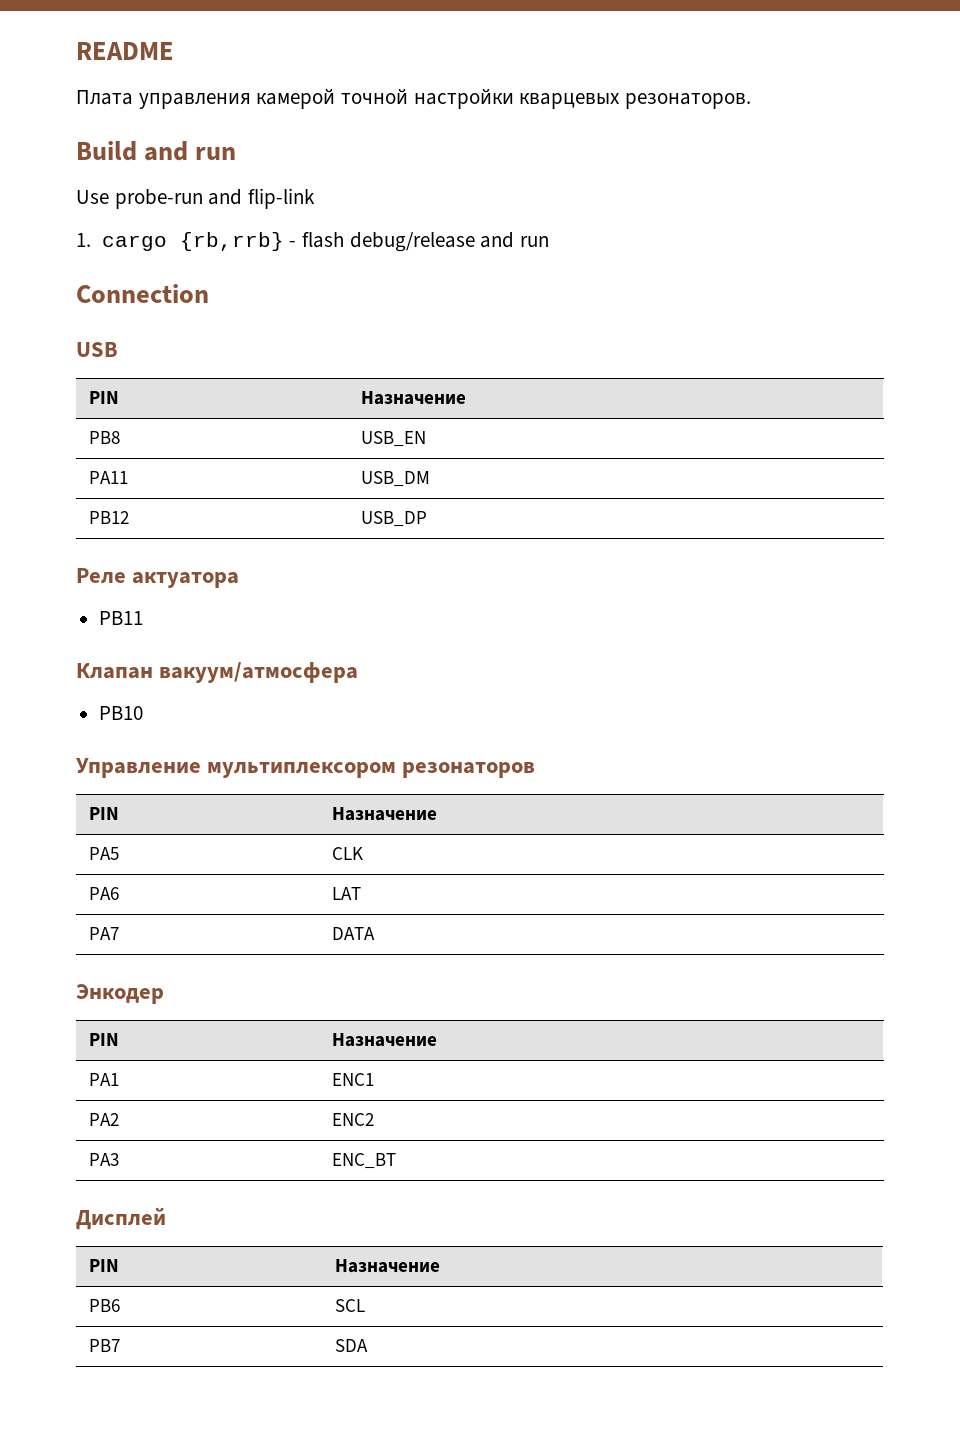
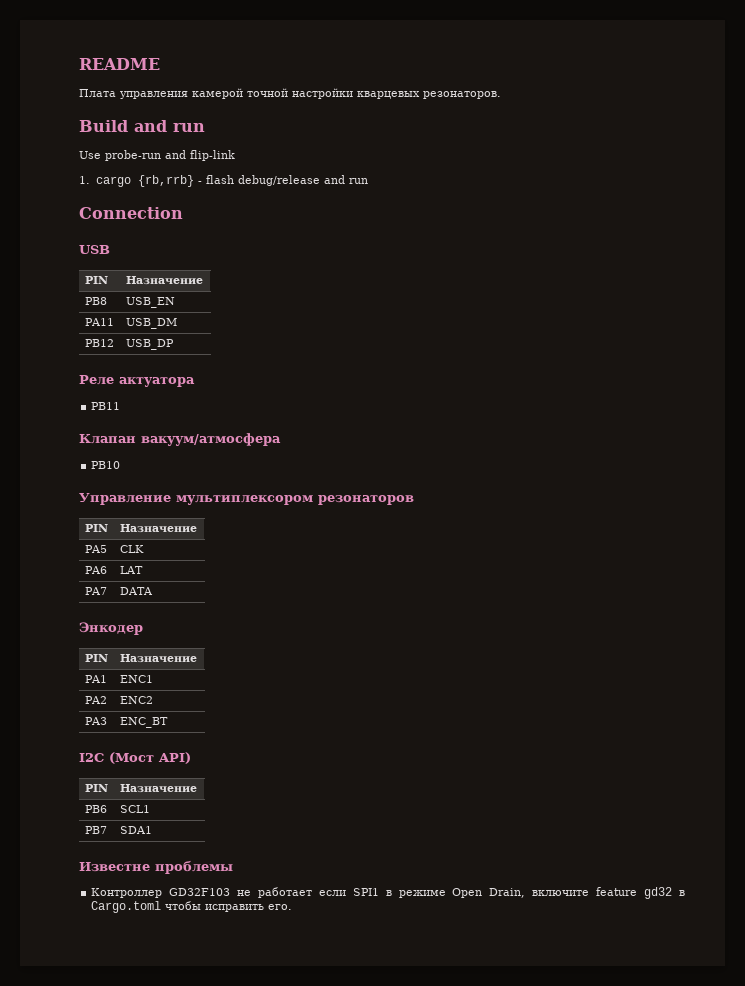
[76,1208,166,1230] Дисплей -> [79,752,191,764] I2C (Мост API)
[335,1299,366,1312] SCL -> [119,805,150,813] SCL1
[335,1339,369,1352] SDA -> [119,826,152,834] [79,860,233,874] [91,887,685,899] [91,901,293,913] SDA1 // Известне проблемы // Контроллер GD32F103 не работает если SPI1 в режиме Open Drain, включите feature gd32 в Cargo.toml чтобы исправить его.

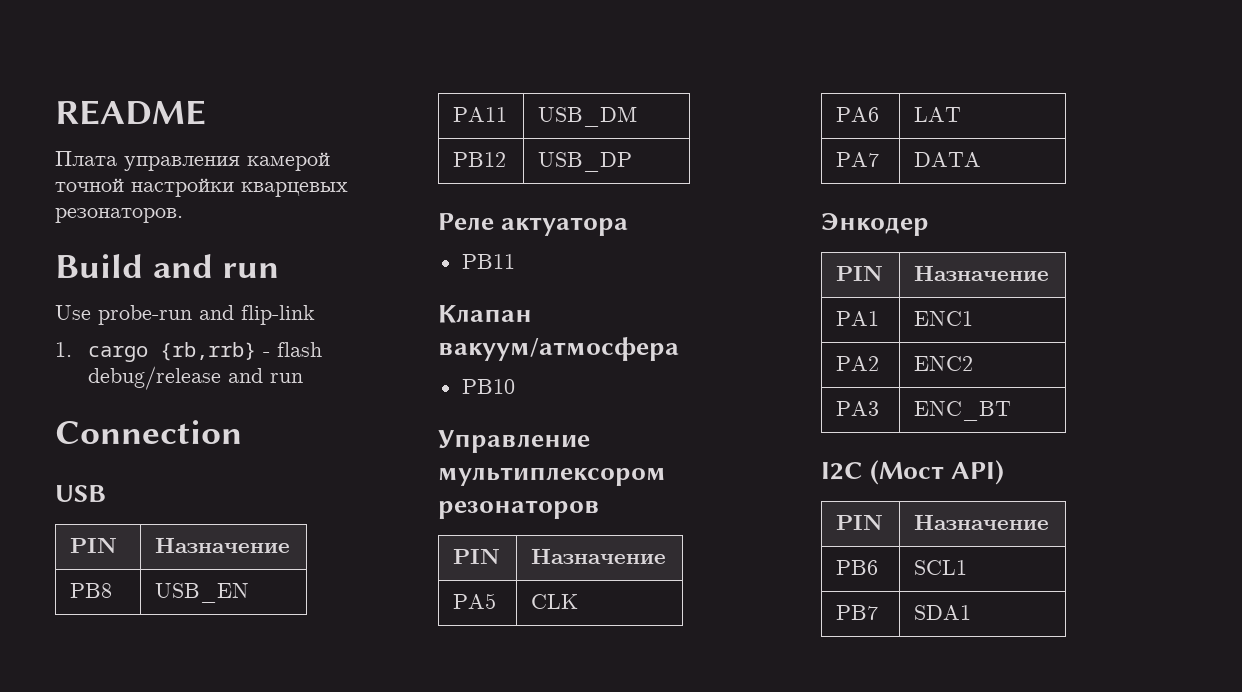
[79,860,233,874] [91,887,685,899] [91,901,293,913] // Известне проблемы // Контроллер GD32F103 не работает если SPI1 в режиме Open Drain, включите feature gd32 в Cargo.toml чтобы исправить его. -> (972, 612) none

